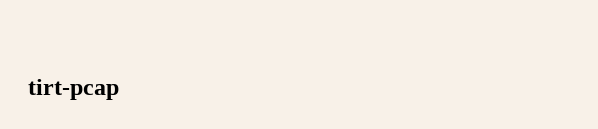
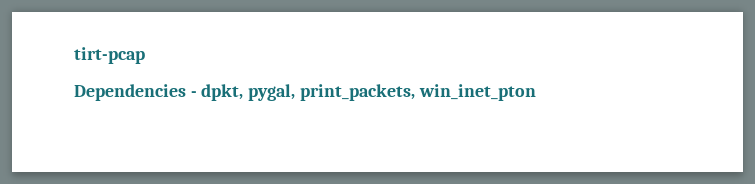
(119, 89) none -> [74,84,536,101] // Dependencies - dpkt, pygal, print_packets, win_inet_pton

